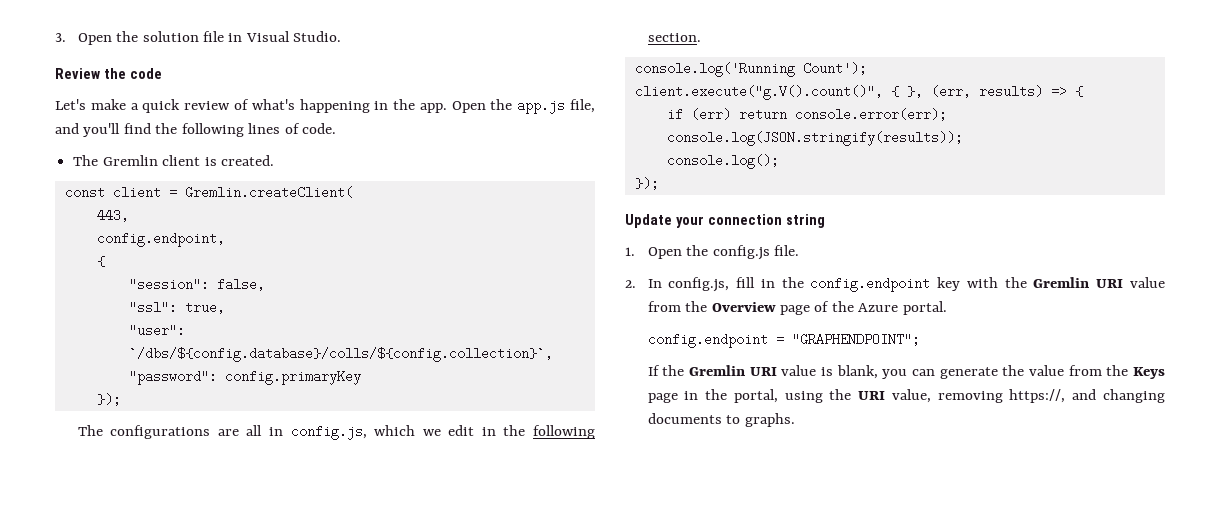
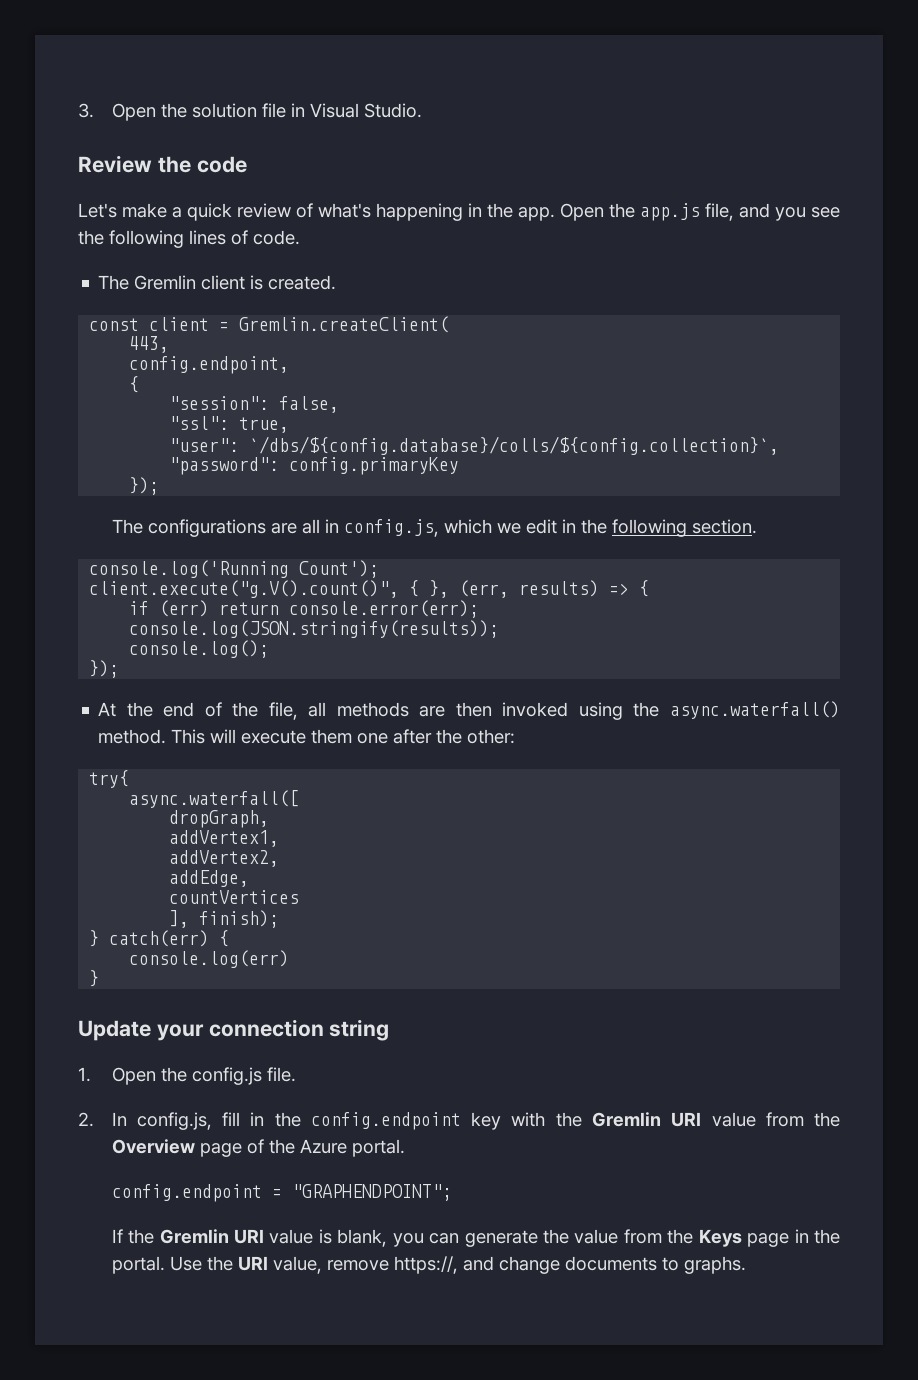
[83,123,151,137] you'll find -> [775,207,840,221] you see
(659, 183) none -> [98,701,840,720] [98,729,516,744] [89,770,130,788] [129,790,300,808] [169,810,270,828] [169,830,280,847] [169,850,280,867] [169,870,250,887] [169,890,300,904] [169,910,280,928] [89,930,230,947] [129,950,290,968] [89,970,100,987] // At the end of the file, all methods are then invoked using the async.waterfall() method. This will execute them one after the other: // try{ // async.waterfall([ // dropGraph, // addVertex1, // addVertex2, // addEdge, // countVertices // ], finish); // } catch(err) { // console.log(err) // }
[733,389,823,403] portal, using -> [111,1256,202,1274] portal. Use
[937,391,1003,403] removing -> [326,1260,389,1271] remove
[1103,389,1165,403] changing -> [498,1256,560,1274] change

